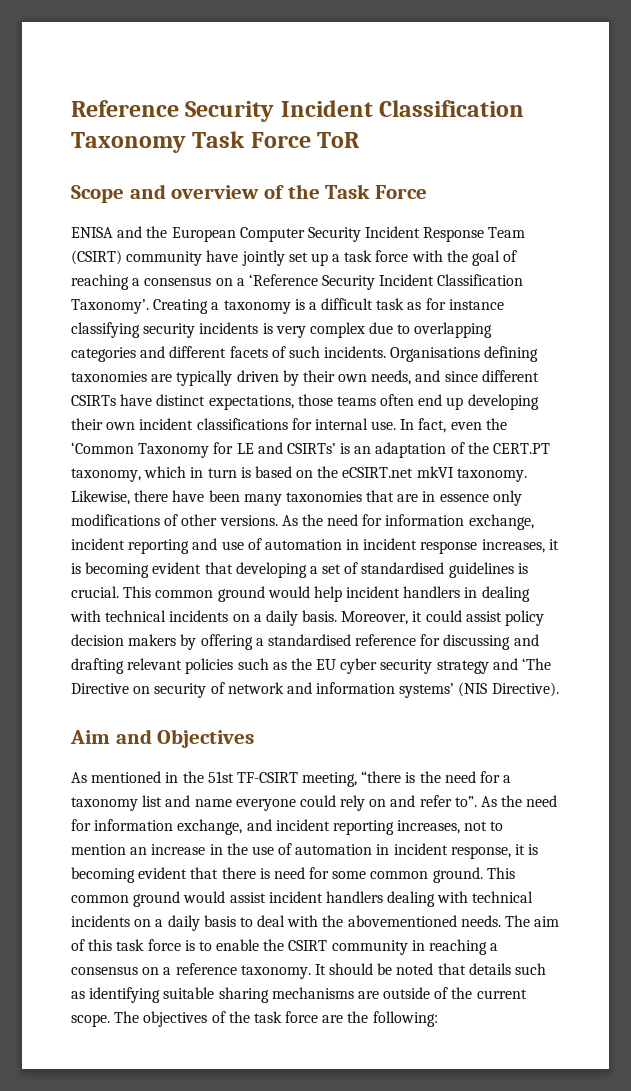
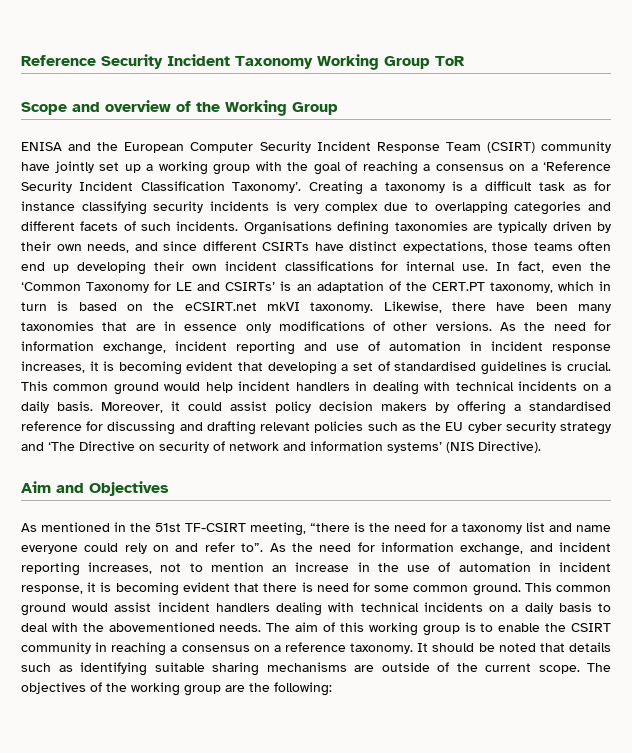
[379,100,525,117] [71,131,311,153] Classification Taxonomy Task Force -> [235,54,430,70] Taxonomy Working Group
[325,184,428,199] Task Force -> [225,100,338,116] Working Group
[344,250,409,262] task force -> [158,161,250,175] working group
[116,939,181,951] task force -> [368,622,460,636] working group
[253,1011,319,1023] task force -> [131,682,221,696] working group

